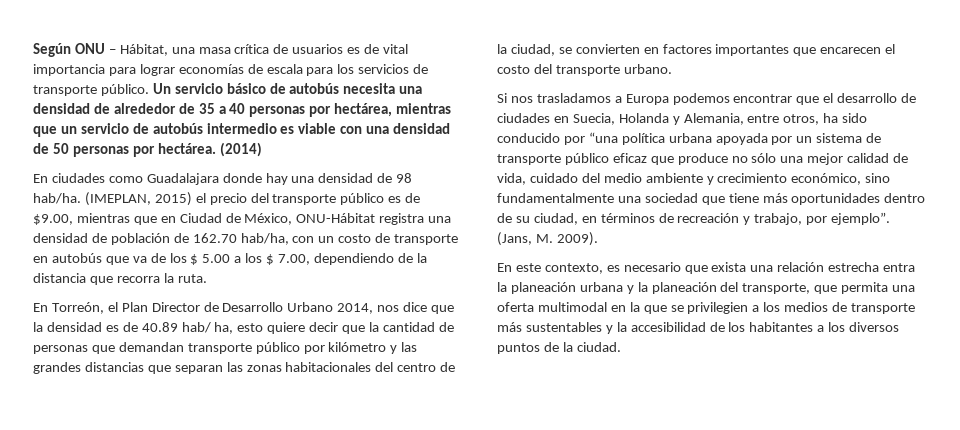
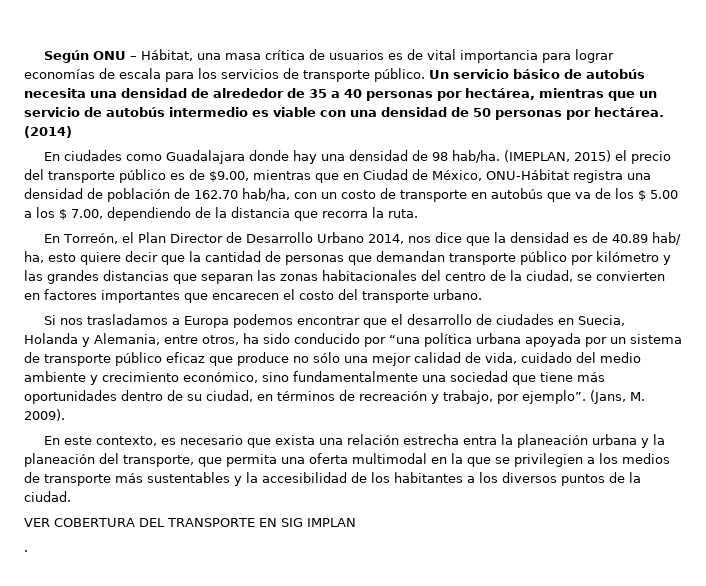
(621, 347) none -> [24,518,356,527] [24,550,28,552] // VER COBERTURA DEL TRANSPORTE EN SIG IMPLAN // .

